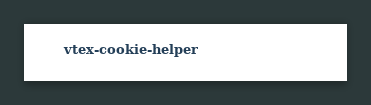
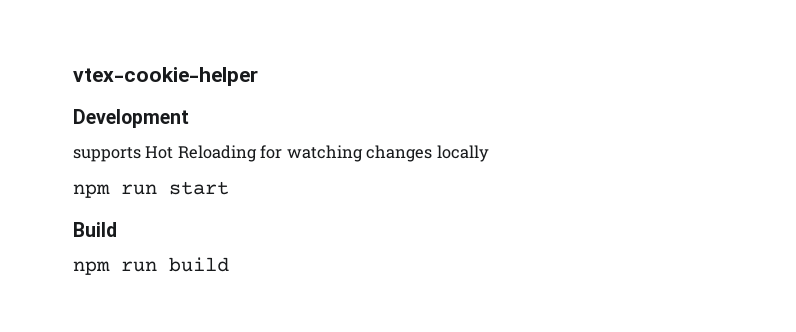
(198, 50) none -> [73,109,189,128] [73,145,489,162] [73,181,229,198] [73,222,117,237] [73,257,229,275] // Development // supports Hot Reloading for watching changes locally // npm run start // Build // npm run build

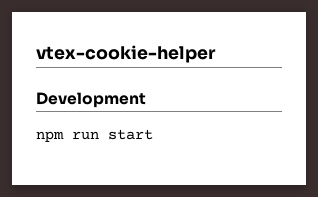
[73,145,489,162] // supports Hot Reloading for watching changes locally -> (146, 100) none
[73,222,117,237] [73,257,229,275] // Build // npm run build -> (153, 134) none

